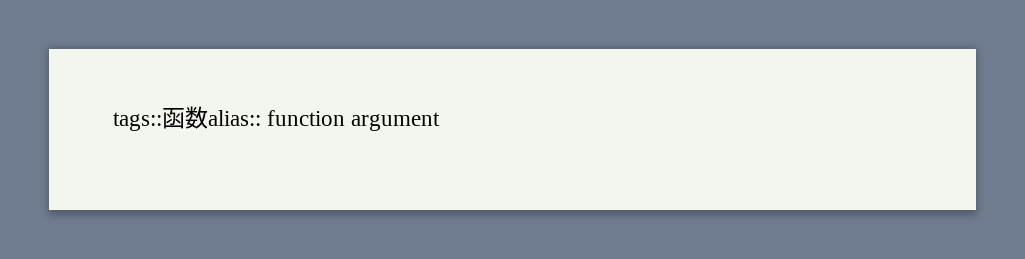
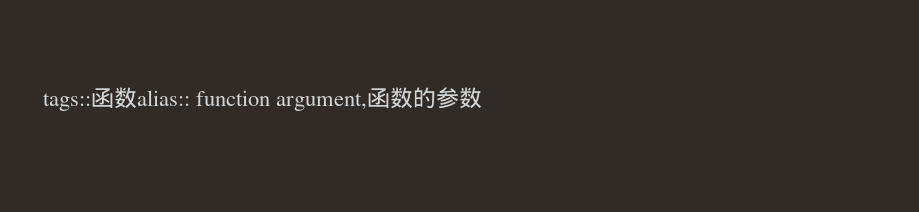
[351,112,441,131] argument -> [276,87,483,111] argument,函数的参数

